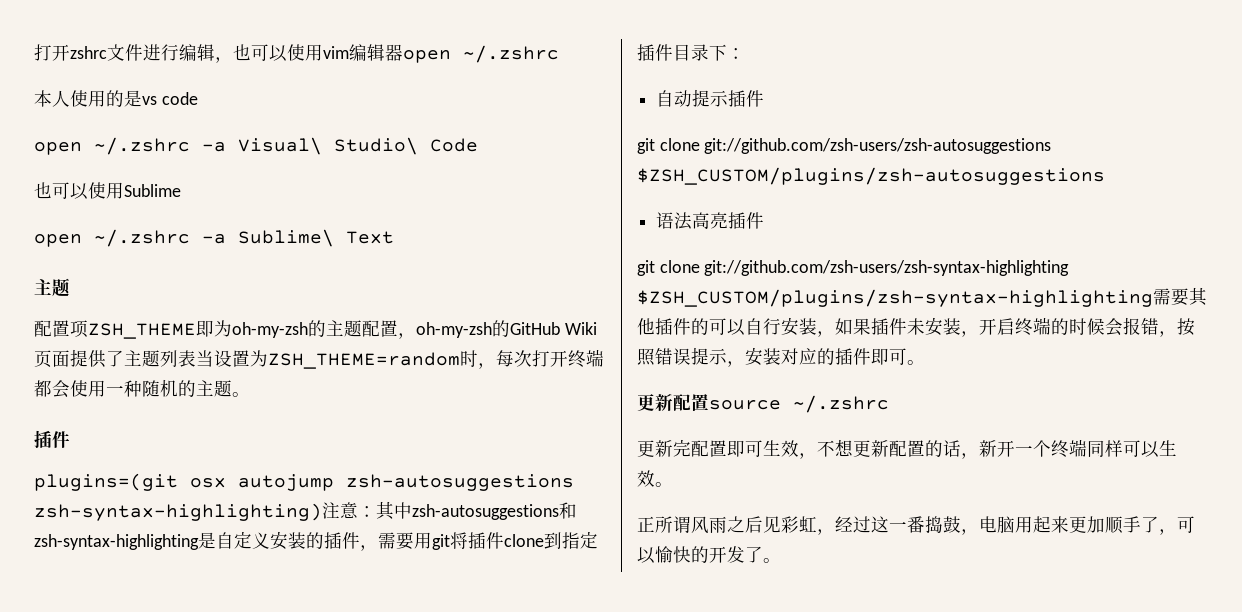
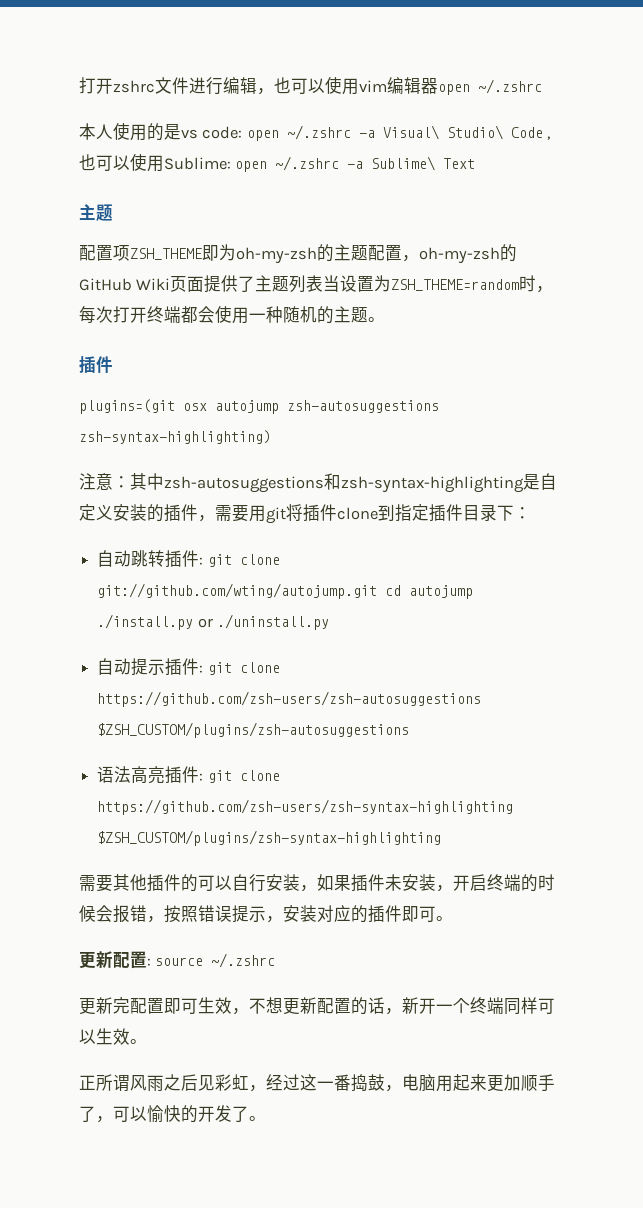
[161,92,198,105] code // -> [202,126,243,139] code:
[34,182,181,200] // 也可以使用Sublime // -> [547,136,551,140] [79,154,231,172] ,也可以使用Sublime:
(322, 512) none -> (271, 437) //
(745, 53) none -> [97,550,280,568] [97,583,474,599] [97,614,330,630] // 自动跳转插件: git clone git://github.com/wting/autojump.git cd autojump ./install.py or ./uninstall.py
[637,138,1052,154] // git clone git://github.com/zsh-users/zsh-autosuggestions -> [199,662,280,675] [97,691,482,707] : git clone https://github.com/zsh-users/zsh-autosuggestions
[637,260,1070,276] // git clone git://github.com/zsh-users/zsh-syntax-highlighting -> [199,770,280,783] [97,799,514,815] : git clone https://github.com/zsh-users/zsh-syntax-highlighting
(1153, 298) none -> (442, 838) //
(709, 402) none -> [147,958,151,966] :

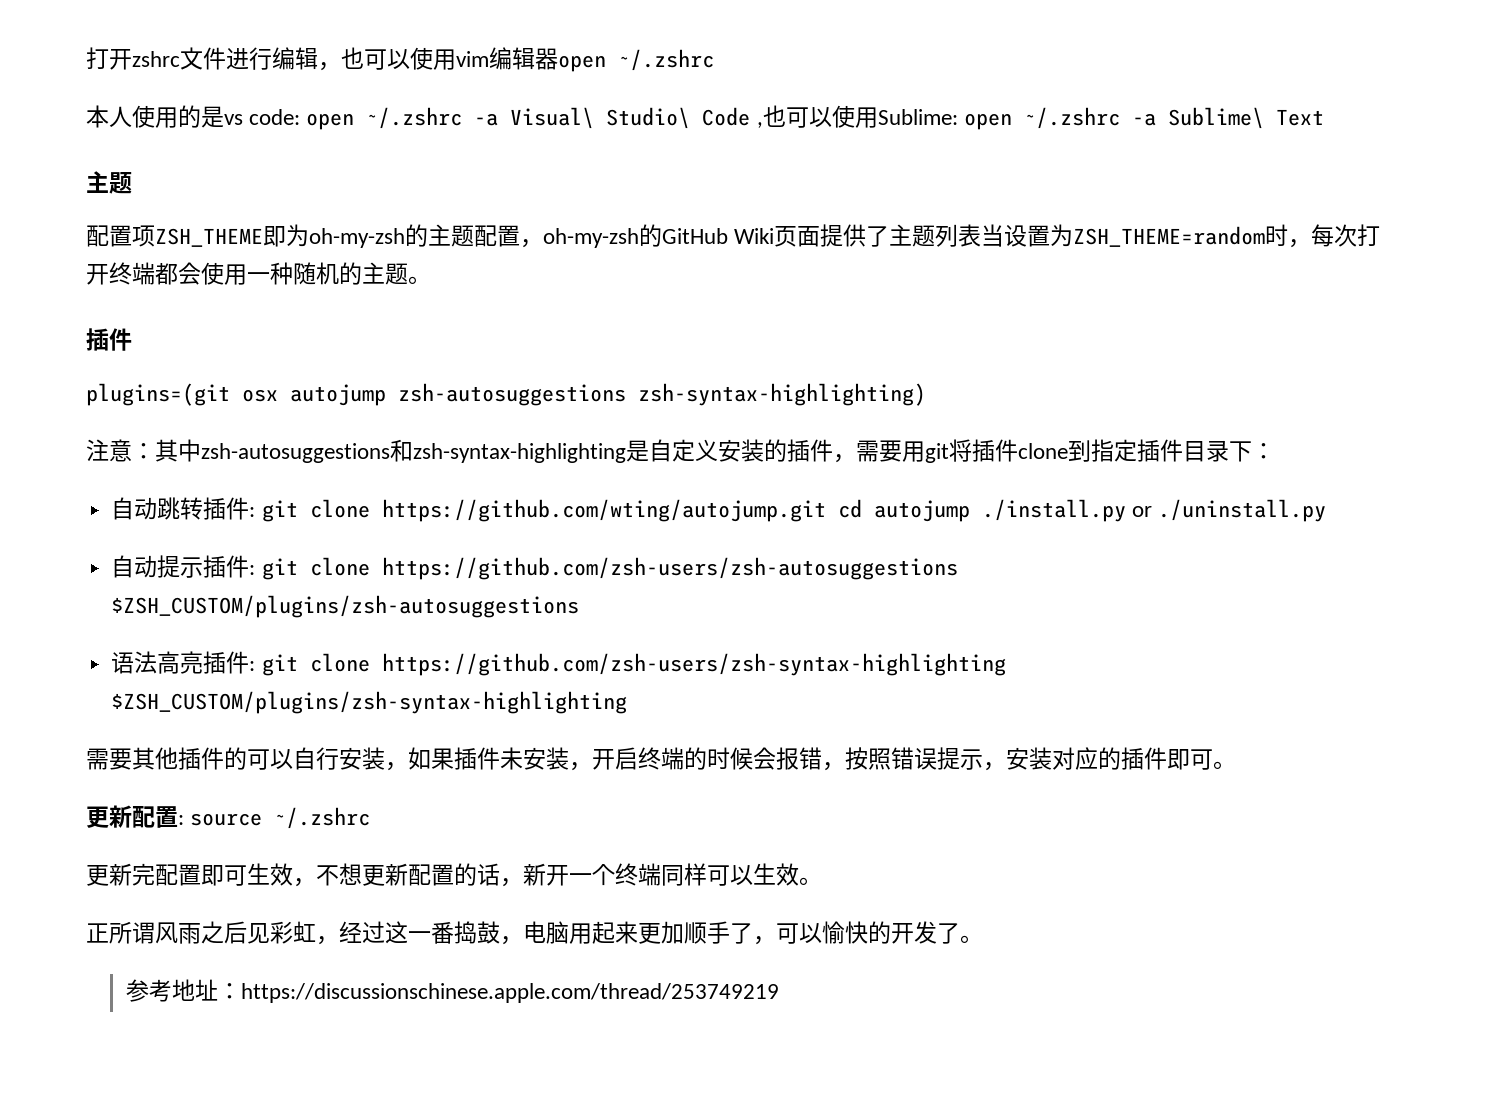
[97,583,378,599] git://github.com/wting/autojump.git -> [381,499,826,522] https://github.com/wting/autojump.git
(266, 1118) none -> [125,979,779,1003] // 参考地址：https://discussionschinese.apple.com/thread/253749219

